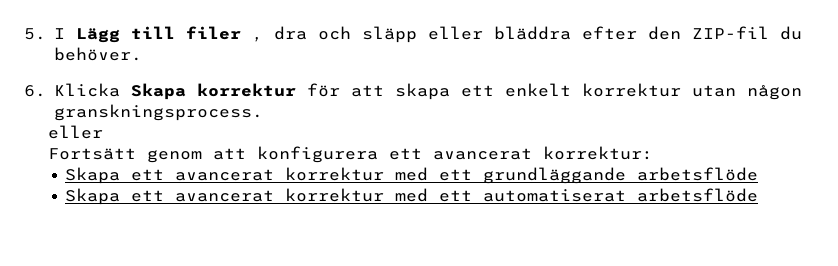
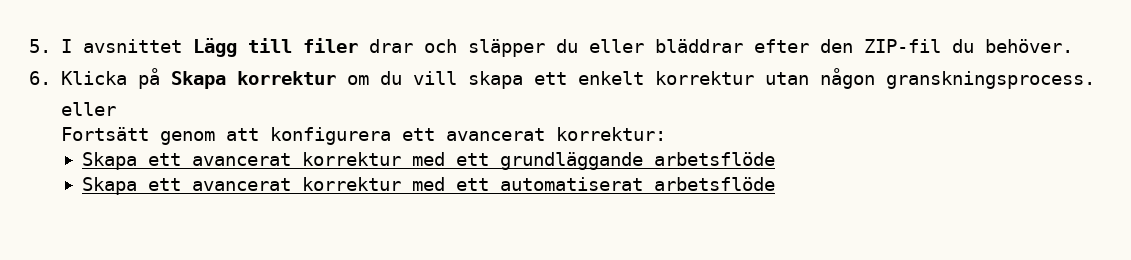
(65, 33) none -> [82,39,182,53] avsnittet
[251,26,571,43] , dra och släpp eller bläddra -> [368,39,743,57] drar och släpper du eller bläddrar
(120, 90) none -> [137,68,160,89] på
[306,83,384,97] för att -> [346,71,457,85] om du vill

